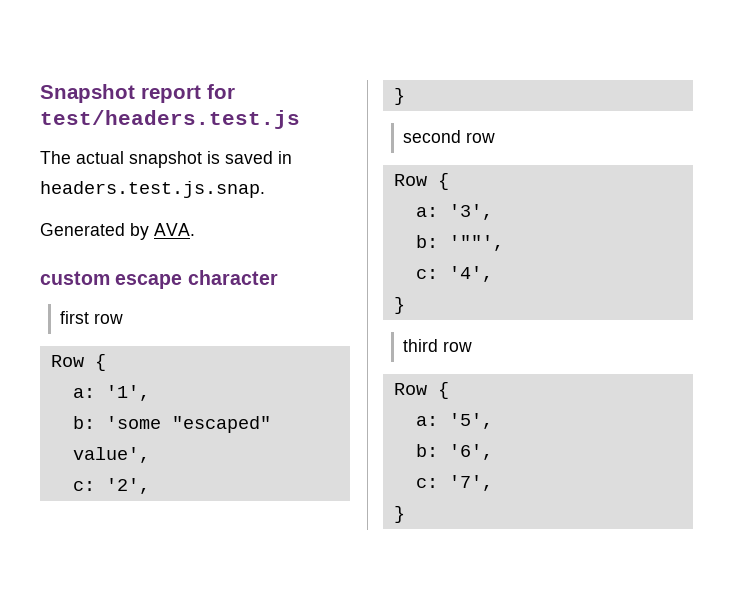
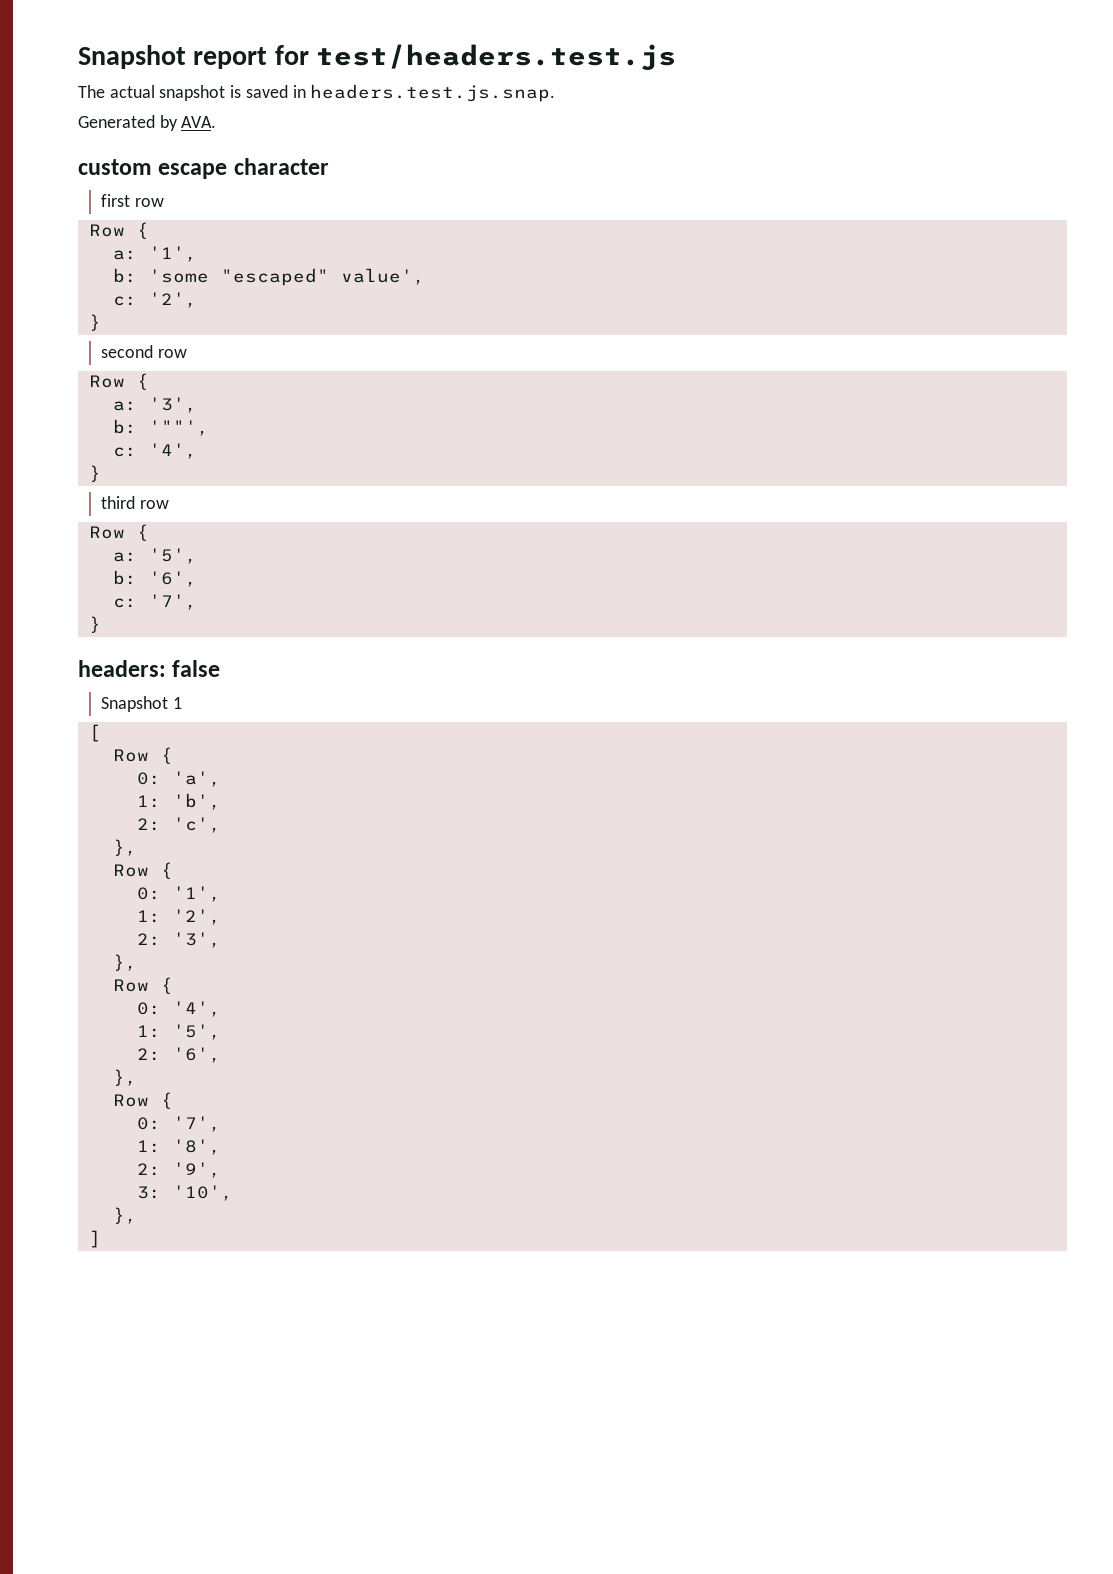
(405, 514) none -> [78,660,221,677] [100,696,182,712] [88,724,101,742] [112,747,173,764] [136,771,221,787] [136,793,221,810] [136,817,221,833] [112,839,137,856] [112,862,173,879] [136,886,221,902] [136,909,221,925] [136,932,221,948] [112,954,137,971] [112,977,173,994] [136,1001,221,1017] [136,1024,221,1040] [136,1047,221,1063] [112,1069,137,1086] [112,1092,173,1109] [136,1116,221,1132] [136,1139,221,1155] [136,1162,221,1178] [136,1185,233,1201] [112,1207,137,1224] [88,1230,101,1248] // headers: false // Snapshot 1 // [ // Row { // 0: 'a', // 1: 'b', // 2: 'c', // }, // Row { // 0: '1', // 1: '2', // 2: '3', // }, // Row { // 0: '4', // 1: '5', // 2: '6', // }, // Row { // 0: '7', // 1: '8', // 2: '9', // 3: '10', // }, // ]

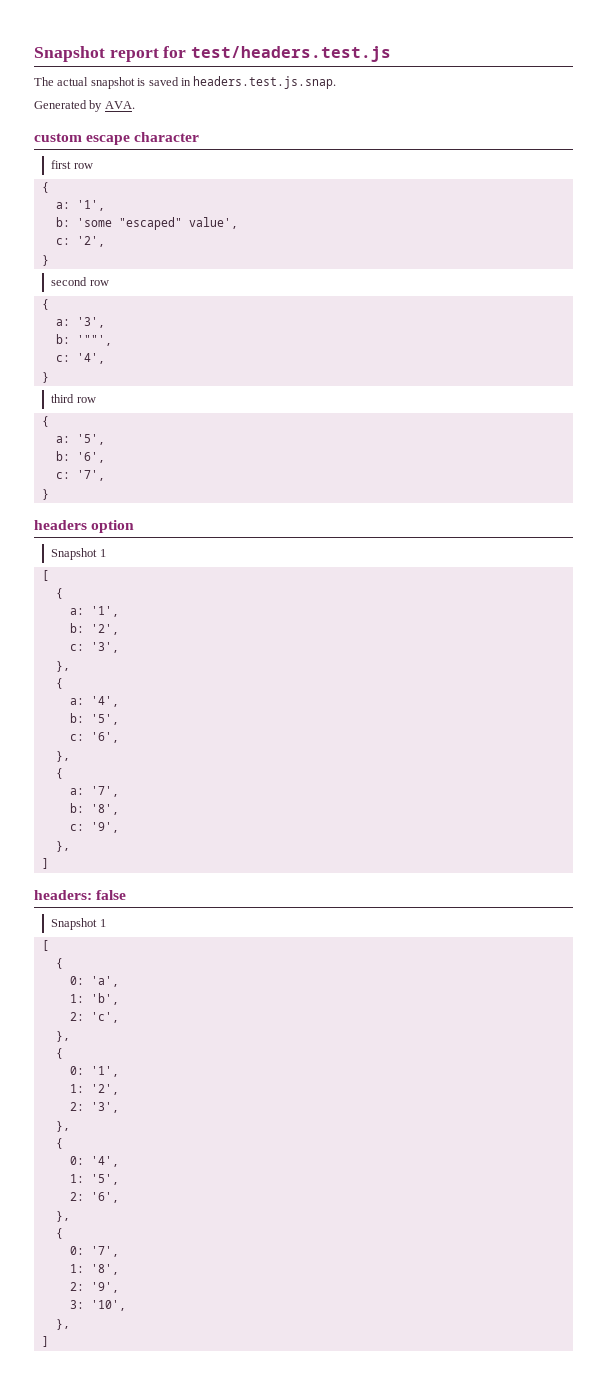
[88,224,125,237] Row -> (93, 166) none
[88,375,125,388] Row -> (109, 283) none
[88,526,125,539] Row -> (96, 400) none
(101, 624) none -> [34,520,135,533] [51,548,106,560] [41,570,49,581] [55,588,63,599] [69,606,119,617] [69,623,119,635] [69,642,119,653] [55,661,70,672] [55,678,63,689] [69,696,119,707] [69,713,119,725] [69,732,119,743] [55,751,70,762] [55,768,63,779] [69,786,119,797] [69,803,119,815] [69,822,119,833] [55,841,70,852] [41,858,49,869] // headers option // Snapshot 1 // [ // { // a: '1', // b: '2', // c: '3', // }, // { // a: '4', // b: '5', // c: '6', // }, // { // a: '7', // b: '8', // c: '9', // }, // ]
[112,749,149,762] Row -> (49, 945) none
[112,864,149,877] Row -> (70, 1036) none
[112,979,149,992] Row -> (70, 1126) none
[112,1094,149,1107] Row -> (70, 1216) none

